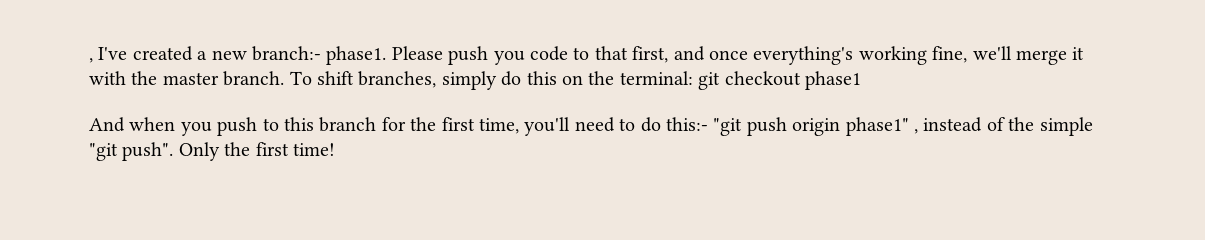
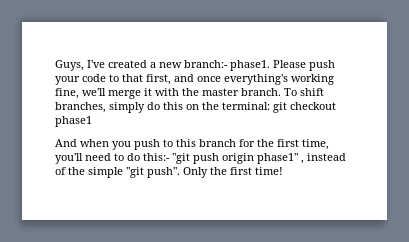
[89,58,93,63] , -> [55,60,84,71] Guys,
[493,51,525,65] you -> [55,76,80,85] your

